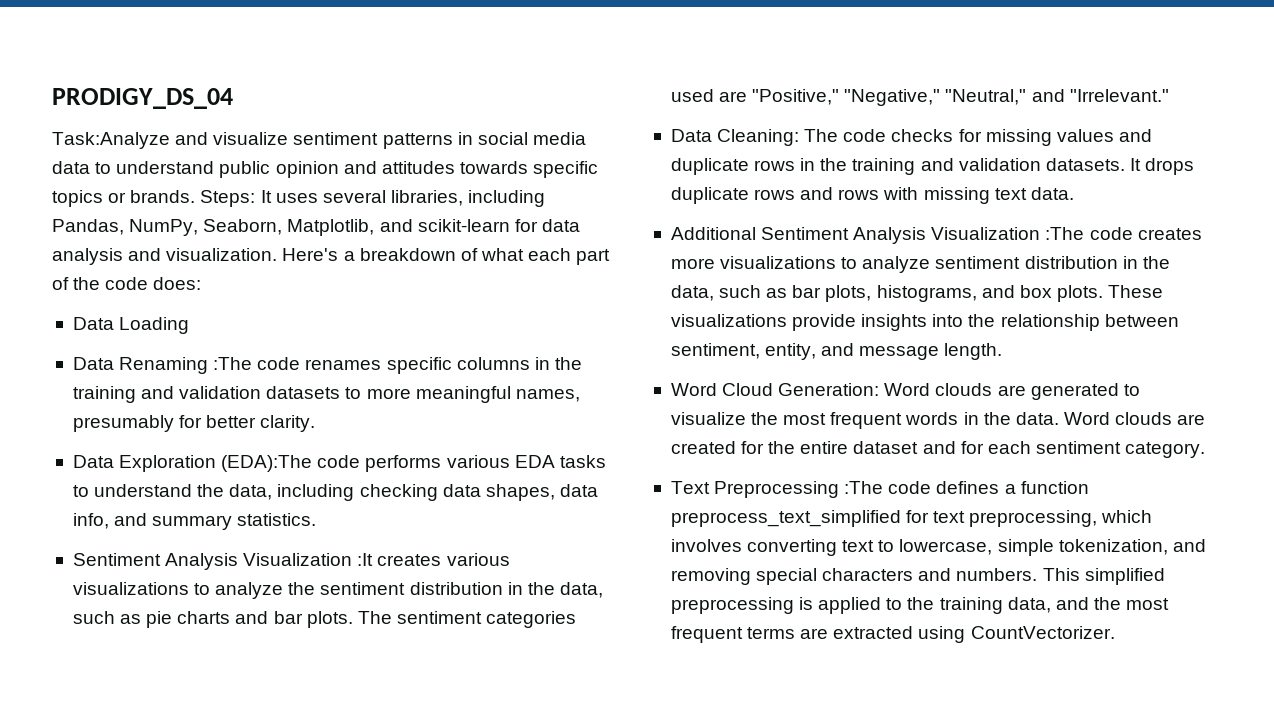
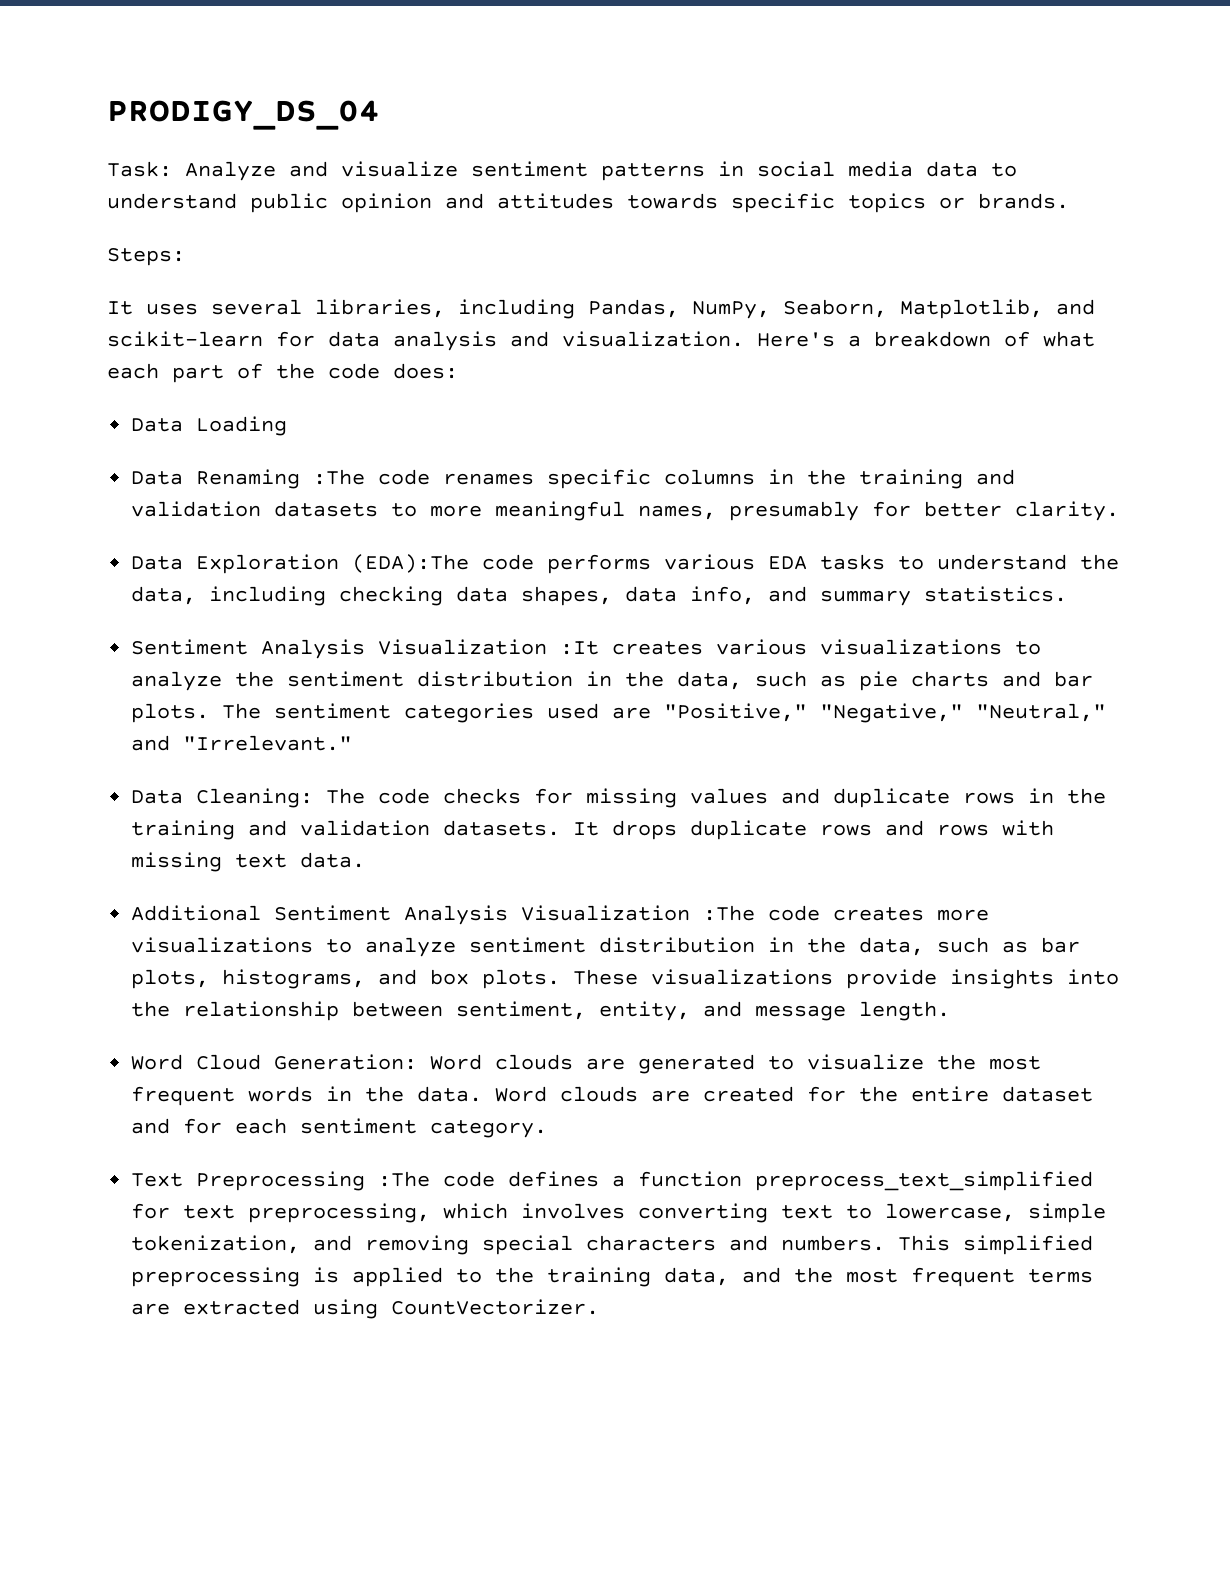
[52,132,170,149] Task:Analyze -> [107,161,276,181] Task: Analyze
(196, 196) none -> (1069, 201) //
(256, 198) none -> (185, 257) //

